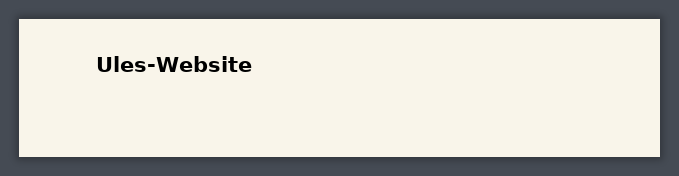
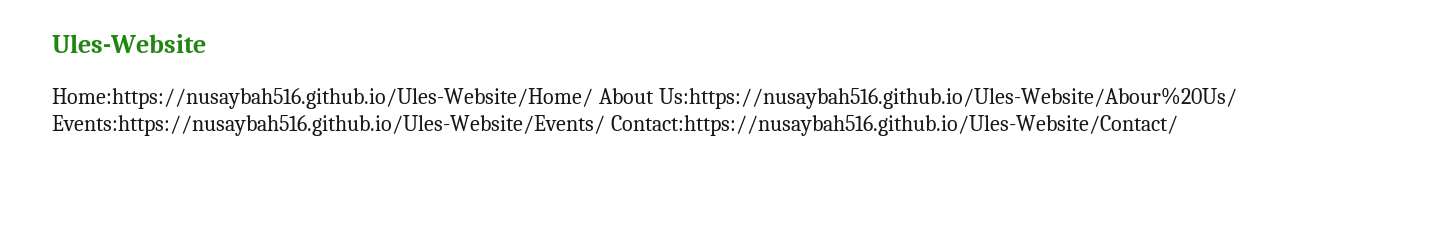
(252, 64) none -> [52,87,1237,109] [52,115,1178,136] // Home:https://nusaybah516.github.io/Ules-Website/Home/ About Us:https://nusaybah516.github.io/Ules-Website/Abour%20Us/ Events:https://nusaybah516.github.io/Ules-Website/Events/ Contact:https://nusaybah516.github.io/Ules-Website/Contact/

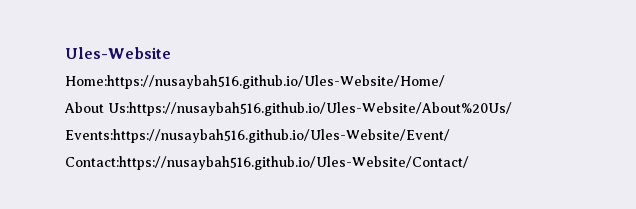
[598,87,1237,109] [52,115,605,136] About Us:https://nusaybah516.github.io/Ules-Website/Abour%20Us/ Events:https://nusaybah516.github.io/Ules-Website/Events/ -> [64,102,512,116] [65,129,450,143] // About Us:https://nusaybah516.github.io/Ules-Website/About%20Us/ // Events:https://nusaybah516.github.io/Ules-Website/Event/ //

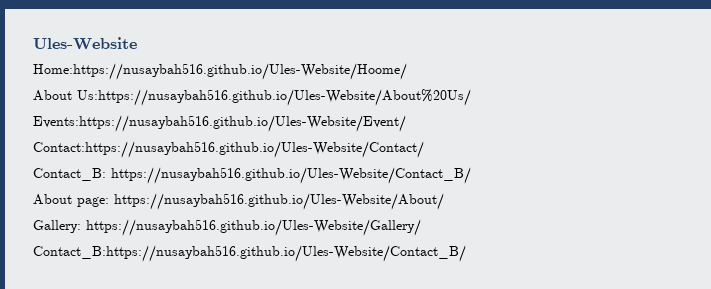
[65,75,445,89] Home:https://nusaybah516.github.io/Ules-Website/Home/ -> [33,63,407,80] Home:https://nusaybah516.github.io/Ules-Website/Hoome/
(469, 163) none -> [33,167,471,184] [33,193,444,210] [33,219,421,236] [33,245,466,262] // Contact_B: https://nusaybah516.github.io/Ules-Website/Contact_B/ // About page: https://nusaybah516.github.io/Ules-Website/About/ // Gallery: https://nusaybah516.github.io/Ules-Website/Gallery/ // Contact_B:https://nusaybah516.github.io/Ules-Website/Contact_B/

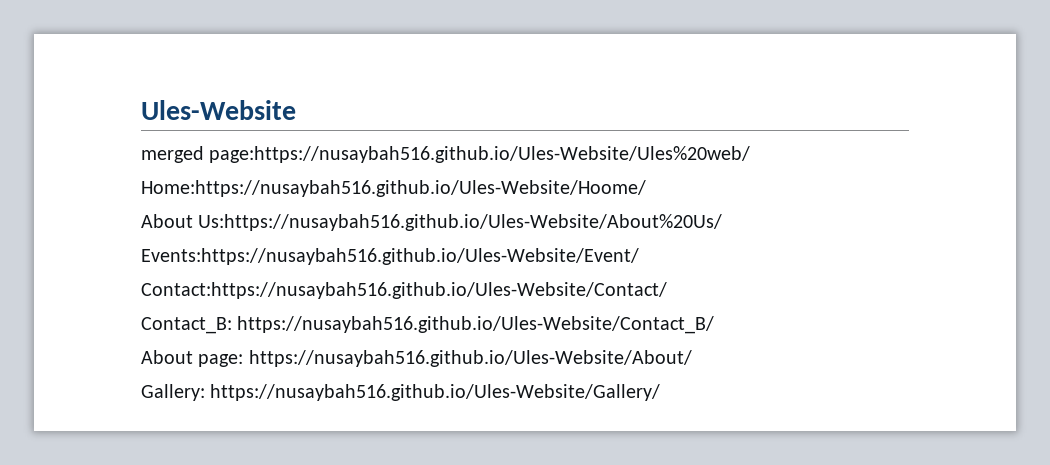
(137, 43) none -> [141,146,751,163] // merged page:https://nusaybah516.github.io/Ules-Website/Ules%20web/
[33,245,466,262] // Contact_B:https://nusaybah516.github.io/Ules-Website/Contact_B/ -> (661, 392) none

